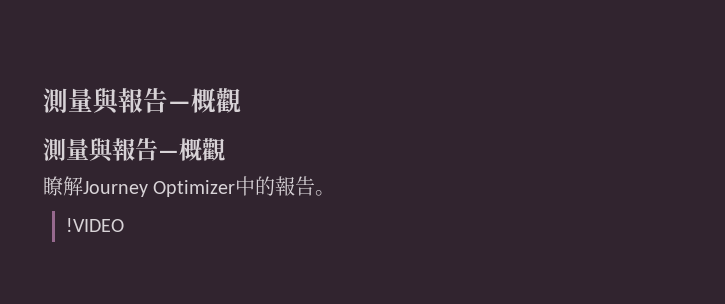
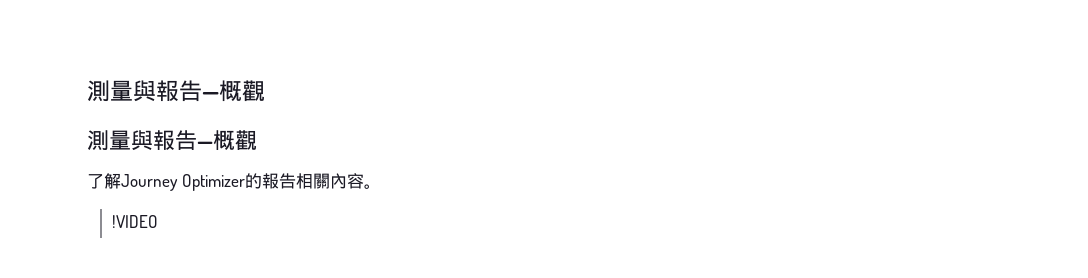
[43,176,63,196] 瞭 -> [87,174,104,189] 了
[235,176,316,196] 中的報告 -> [244,173,364,189] 的報告相關內容

